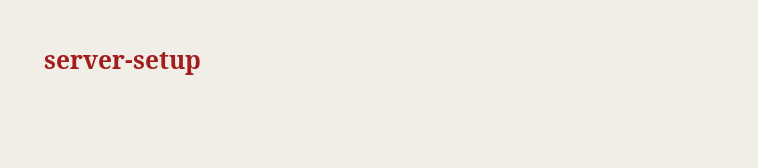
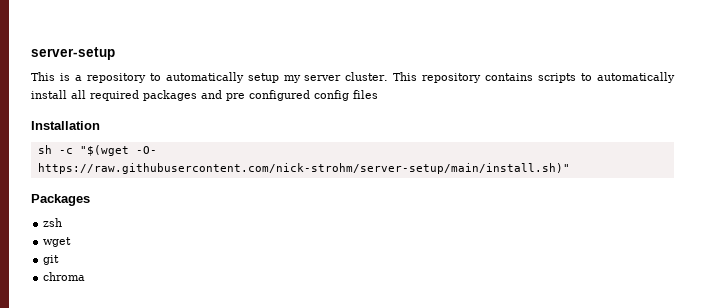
(201, 63) none -> [31,72,675,83] [31,90,378,101] [31,121,100,130] [37,145,157,156] [37,163,570,174] [31,194,90,206] [43,218,63,227] [43,237,72,247] [43,255,60,265] [43,272,86,281] // This is a repository to automatically setup my server cluster. This repository contains scripts to automatically install all required packages and pre configured config files // Installation // sh -c "$(wget -O- https://raw.githubusercontent.com/nick-strohm/server-setup/main/install.sh)" // Packages // zsh // wget // git // chroma

